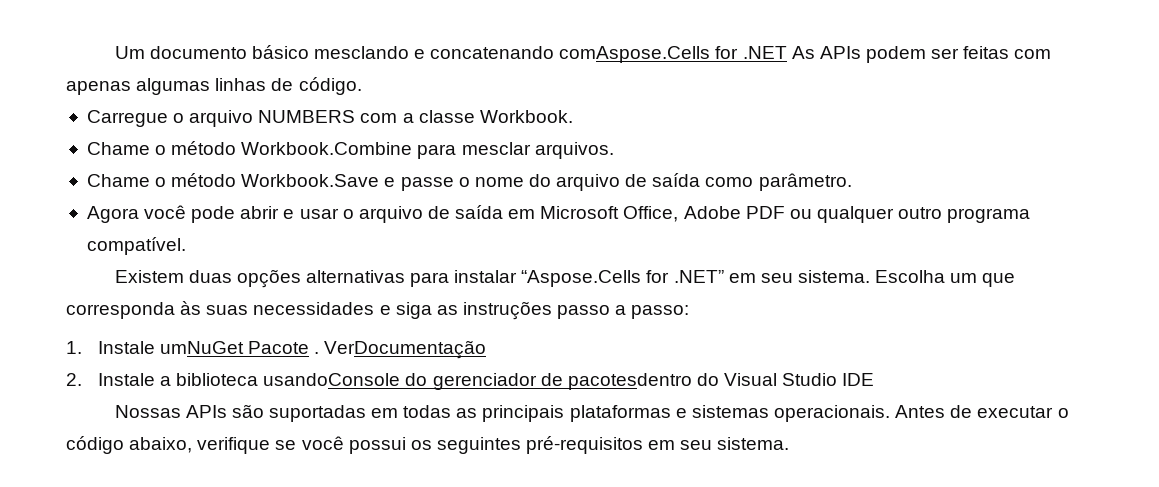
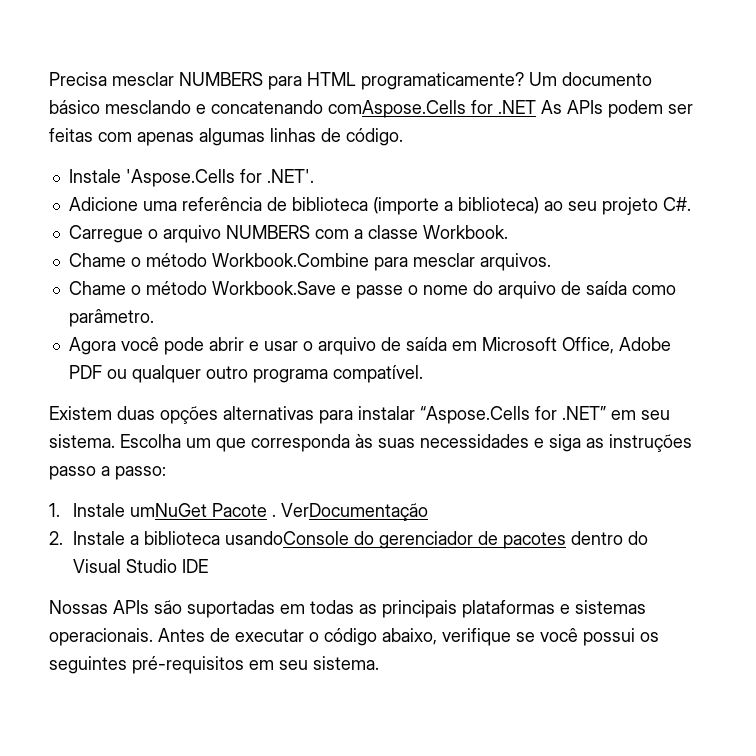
(114, 52) none -> [49,72,524,90] Precisa mesclar NUMBERS para HTML programaticamente?
(362, 86) none -> [68,169,314,187] [68,197,691,215] // Instale 'Aspose.Cells for .NET'. // Adicione uma referência de biblioteca (importe a biblioteca) ao seu projeto C#.
[567,373,692,390] pacotesdentro -> [502,531,623,549] pacotes dentro

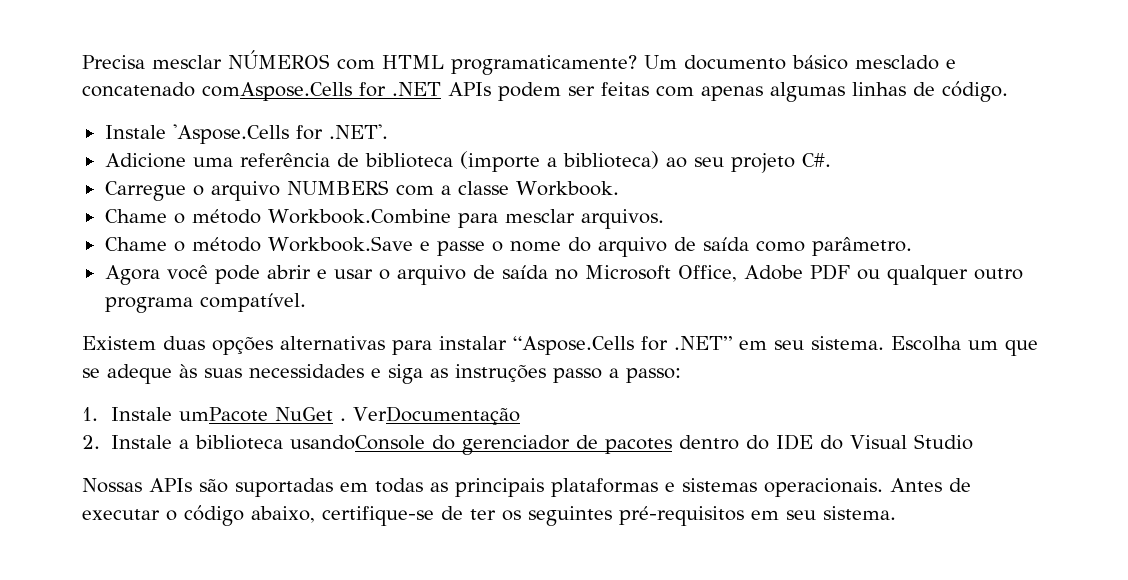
[179,72,302,90] NUMBERS para -> [228,50,375,70] NÚMEROS com
[105,100,323,114] mesclando e concatenando -> [855,55,956,70] [82,82,195,97] mesclado e concatenado
[541,100,562,114] As -> (441, 89) none
[451,341,477,351] em -> [554,269,578,280] no
[251,434,350,452] corresponda -> [82,364,172,384] se adeque
[129,503,267,517] umNuGet Pacote -> [179,407,334,422] umPacote NuGet
(648, 538) none -> [776,434,844,450] IDE do
[181,559,208,573] IDE -> (974, 442) none
[442,628,635,646] verifique se você possui -> [322,506,496,526] certifique-se de ter

